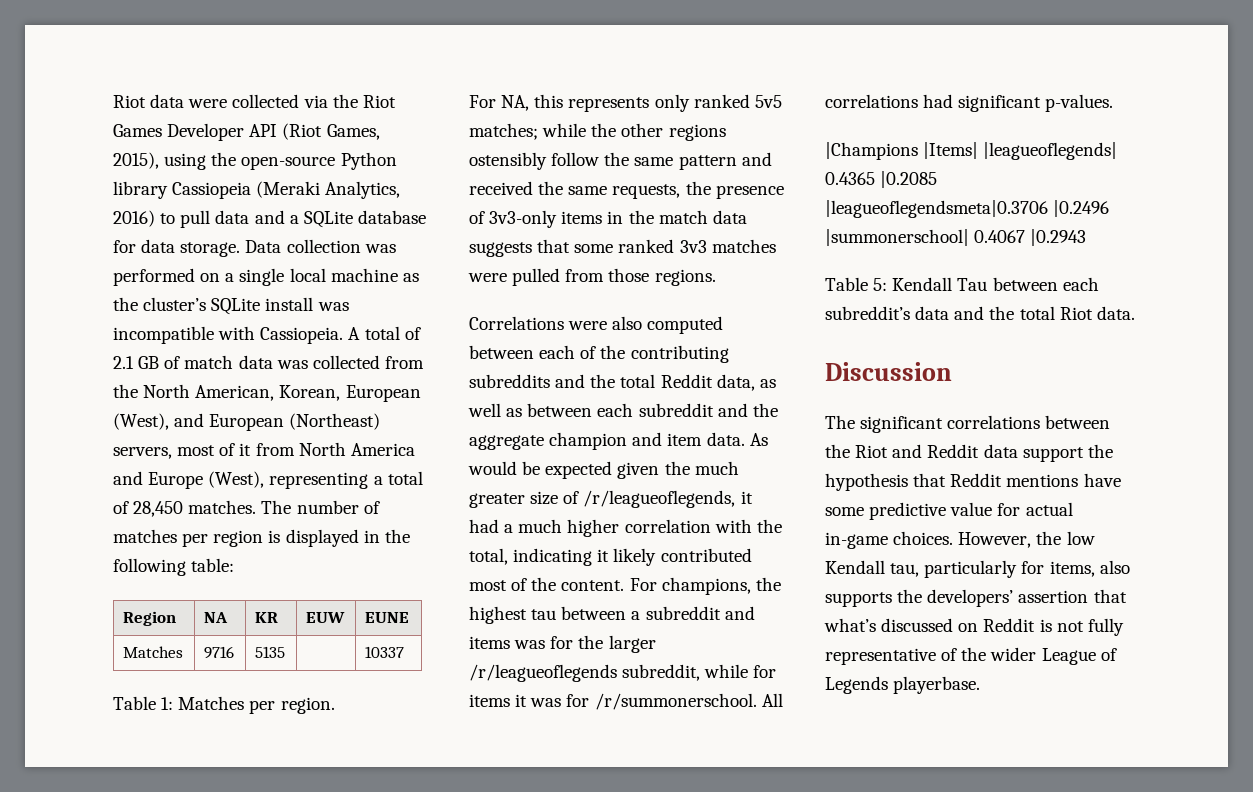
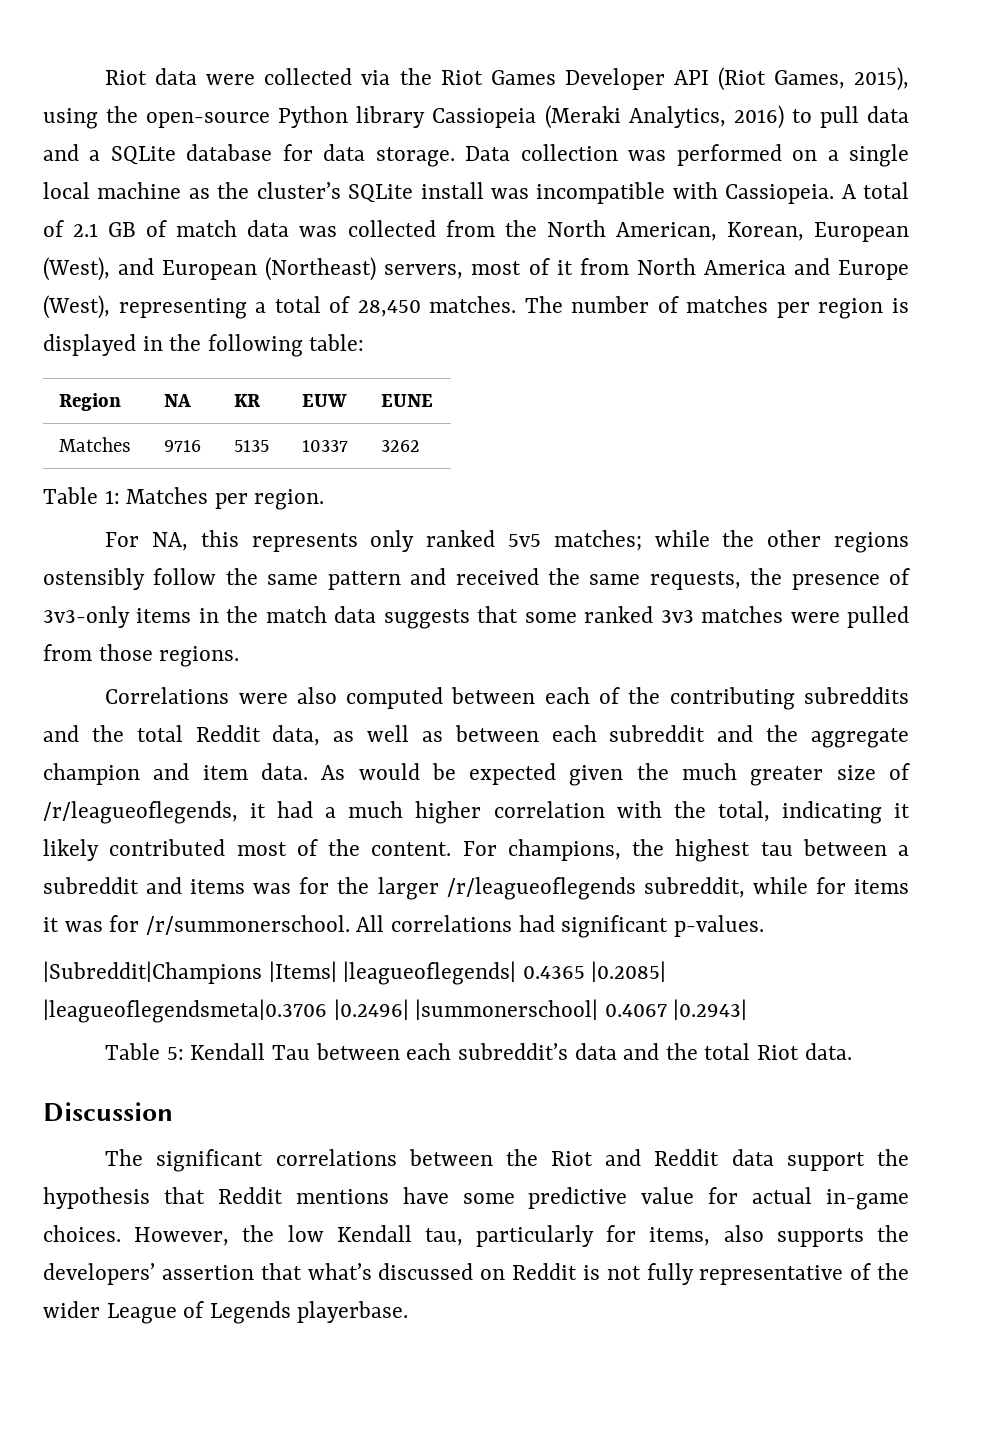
[365,646,405,658] | 10337 -> [302,440,349,452] [381,440,421,452] 10337 | 3262
[825,142,918,160] |Champions -> [43,961,262,984] |Subreddit|Champions
[880,171,938,188] [825,200,1110,218] |0.2085 |leagueoflegendsmeta|0.3706 |0.2496 -> [591,961,667,982] [43,999,409,1023] |0.2085| |leagueoflegendsmeta|0.3706 |0.2496|
[1030,229,1087,246] |0.2943 -> [673,999,748,1020] |0.2943|

